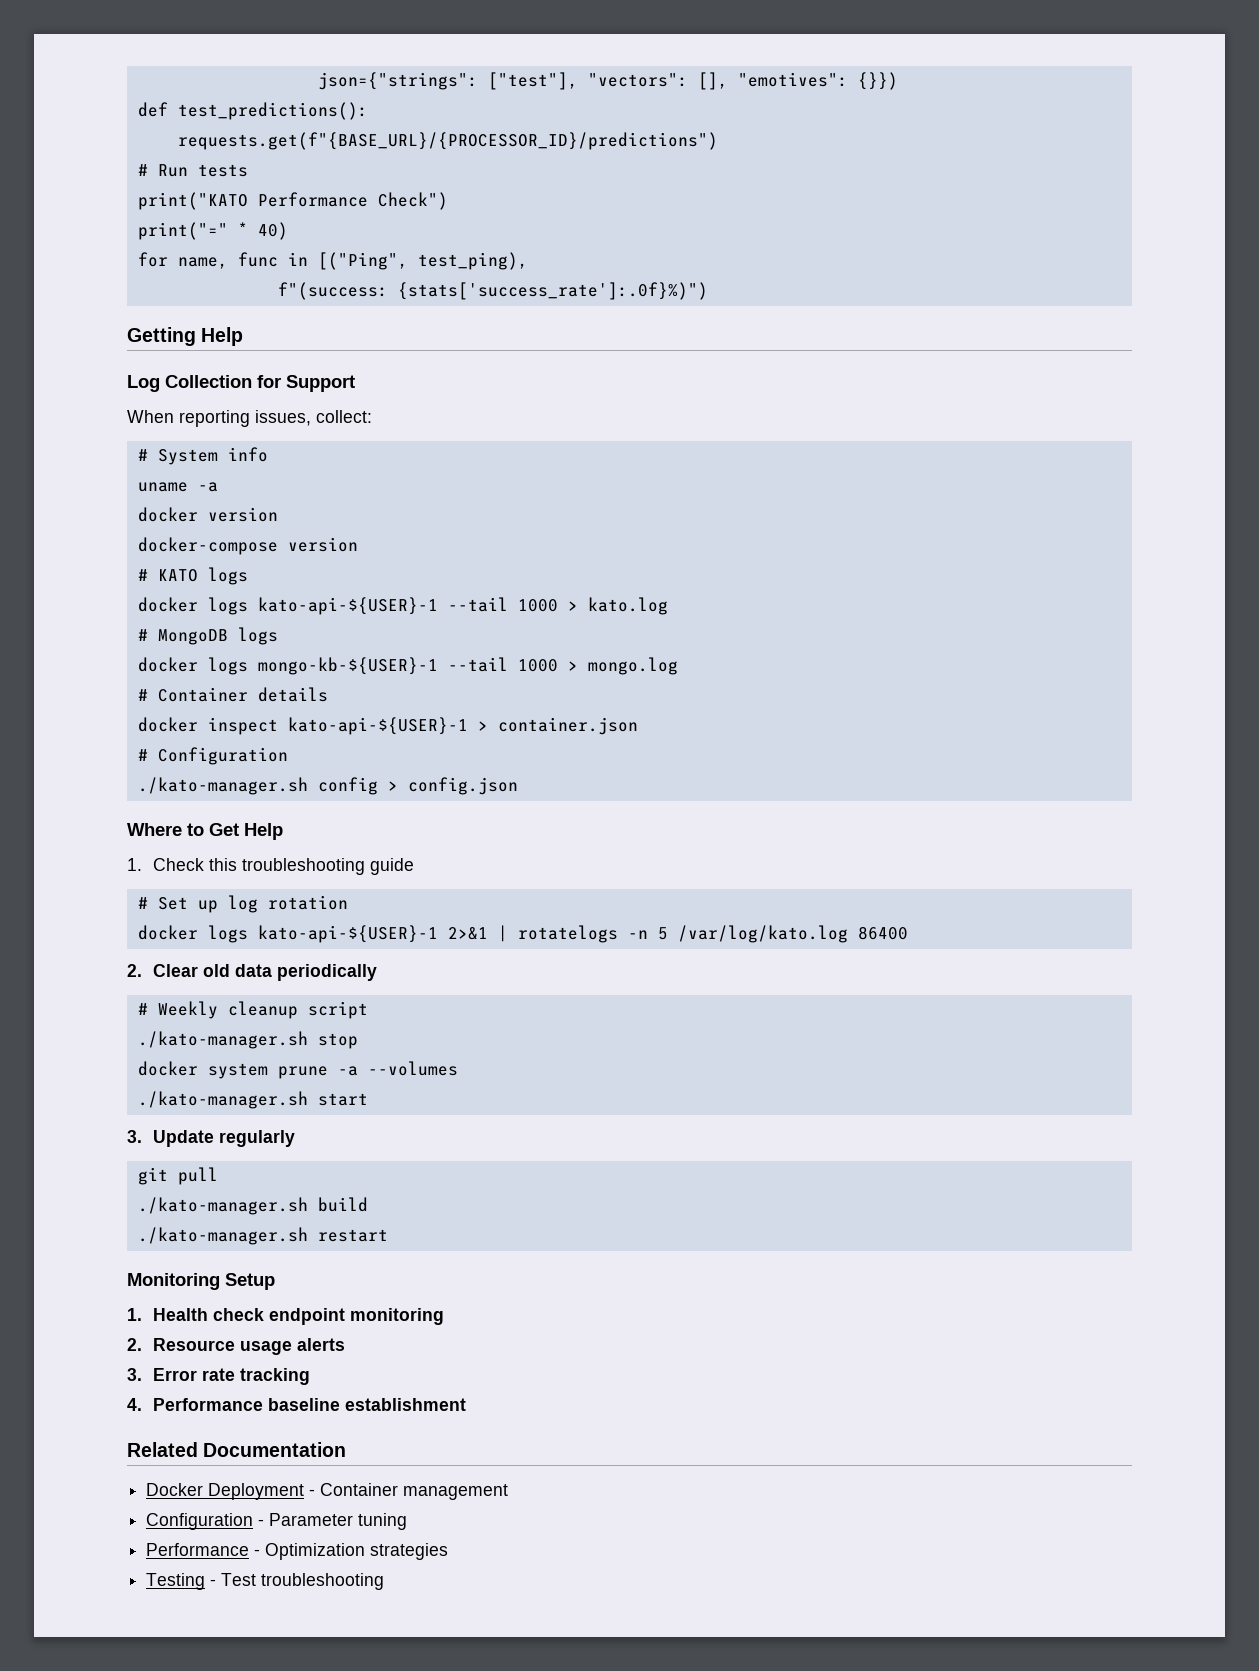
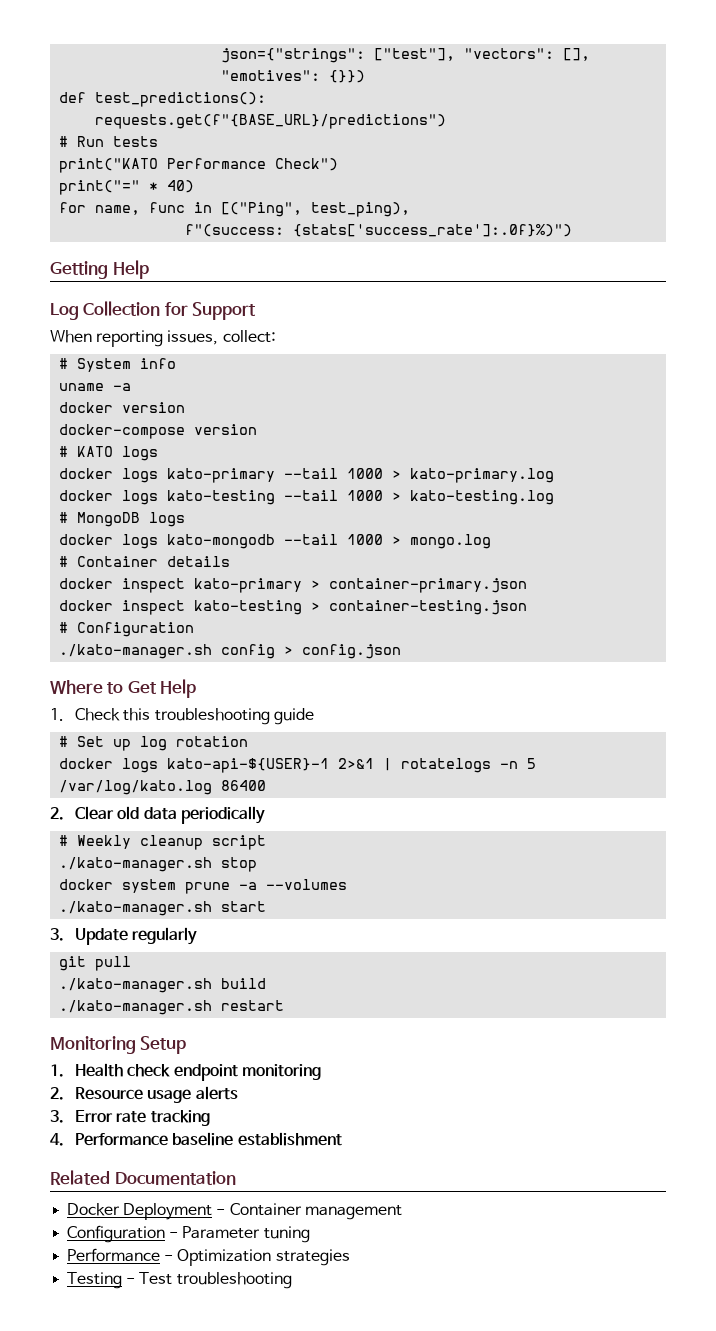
[177,132,718,150] requests.get(f"{BASE_URL}/{PROCESSOR_ID}/predictions") -> [95,114,447,129] requests.get(f"{BASE_URL}/predictions")
[257,597,668,615] kato-api-${USER}-1 --tail 1000 > kato.log -> [167,468,555,483] [59,490,555,505] kato-primary --tail 1000 > kato-primary.log // docker logs kato-testing --tail 1000 > kato-testing.log
[257,657,438,675] mongo-kb-${USER}-1 -> [167,534,276,549] kato-mongodb
[287,717,638,735] kato-api-${USER}-1 > container.json -> [194,578,528,593] [59,600,528,615] kato-primary > container-primary.json // docker inspect kato-testing > container-testing.json

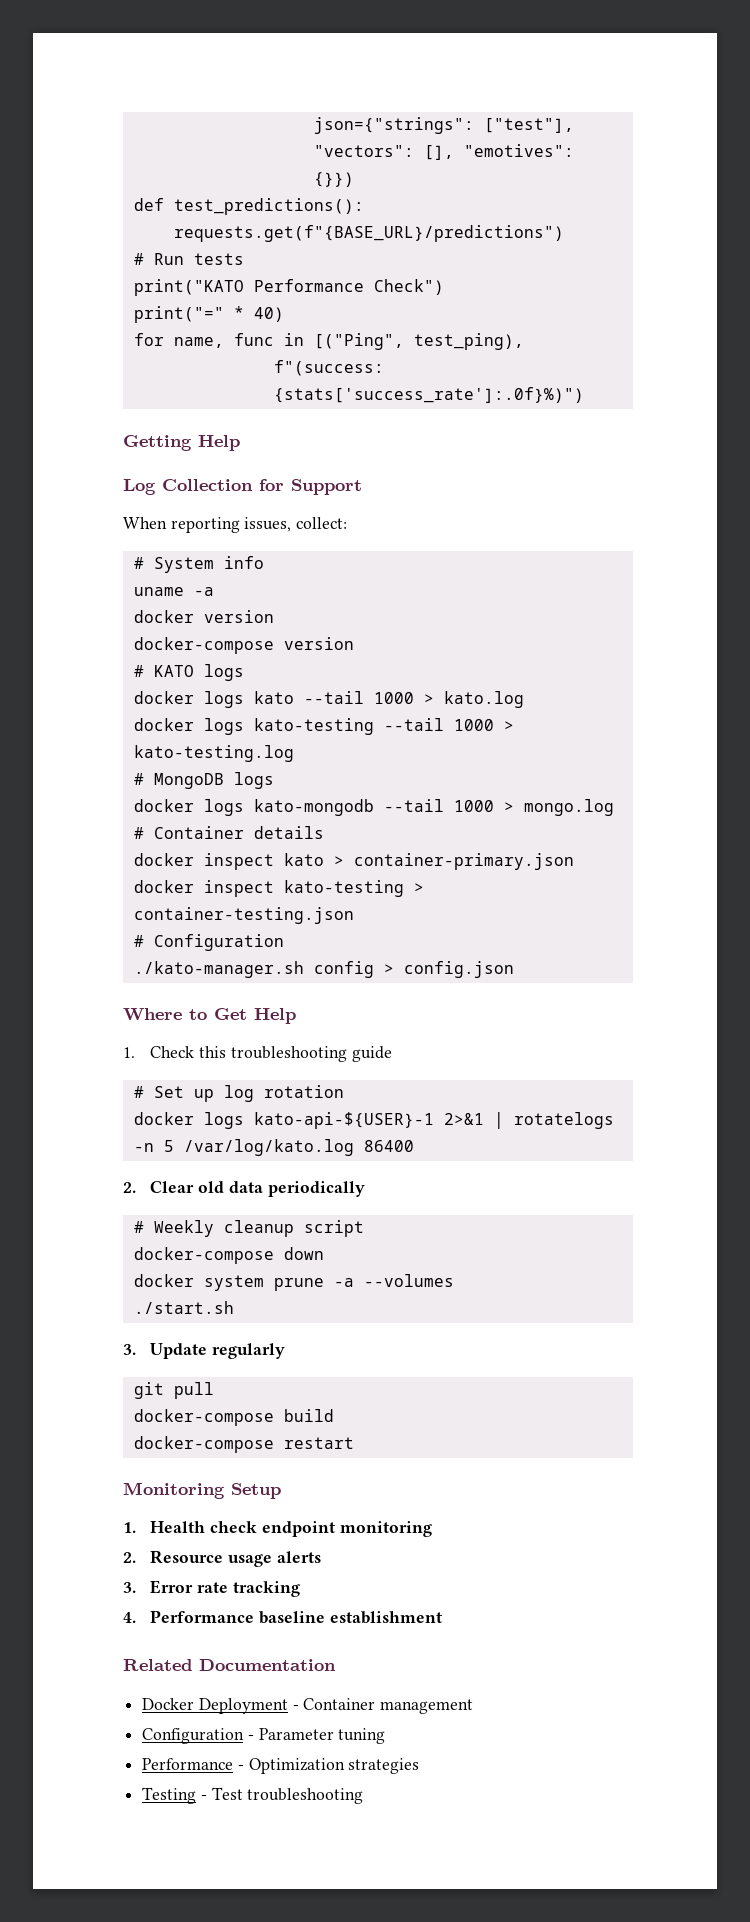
[167,468,555,483] kato-primary --tail 1000 > kato-primary.log -> [253,691,524,708] kato --tail 1000 > kato.log
[194,578,303,593] kato-primary -> [283,853,324,866] kato
[59,857,258,872] ./kato-manager.sh stop -> [133,1247,324,1264] docker-compose down
[59,901,267,916] ./kato-manager.sh start -> [133,1301,234,1314] ./start.sh
[59,978,213,993] ./kato-manager.sh -> [133,1409,274,1426] docker-compose
[59,1000,213,1015] ./kato-manager.sh -> [133,1436,274,1453] docker-compose

